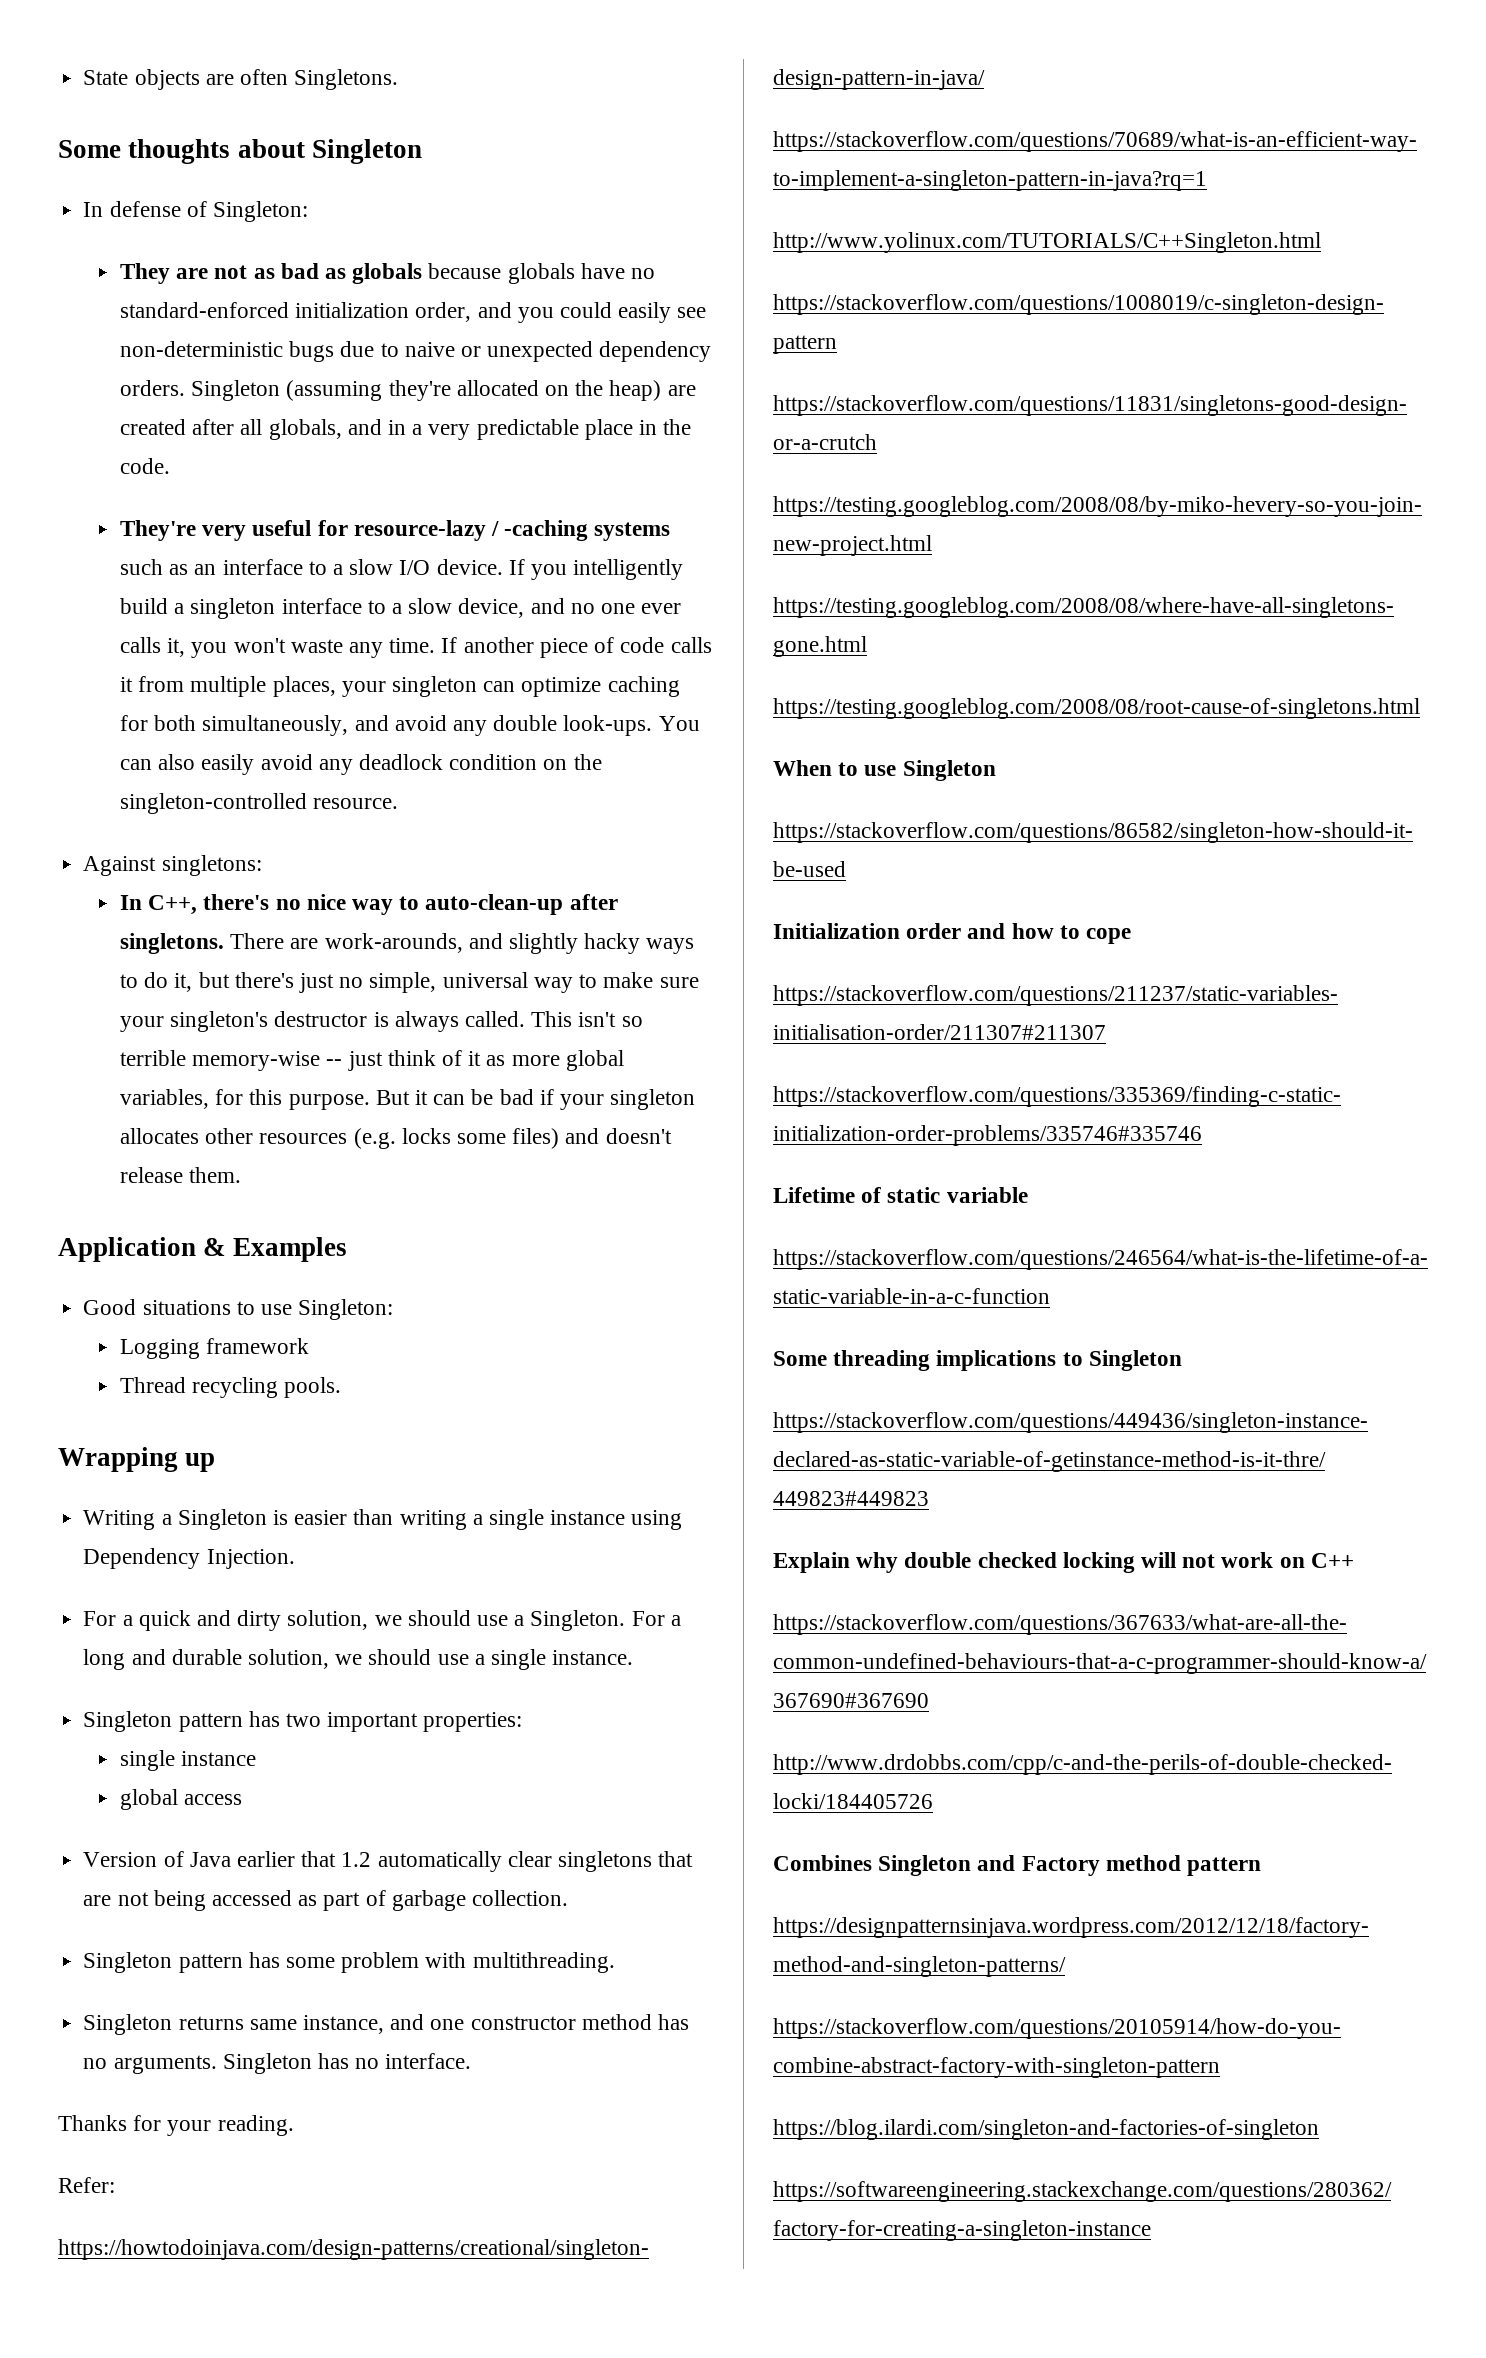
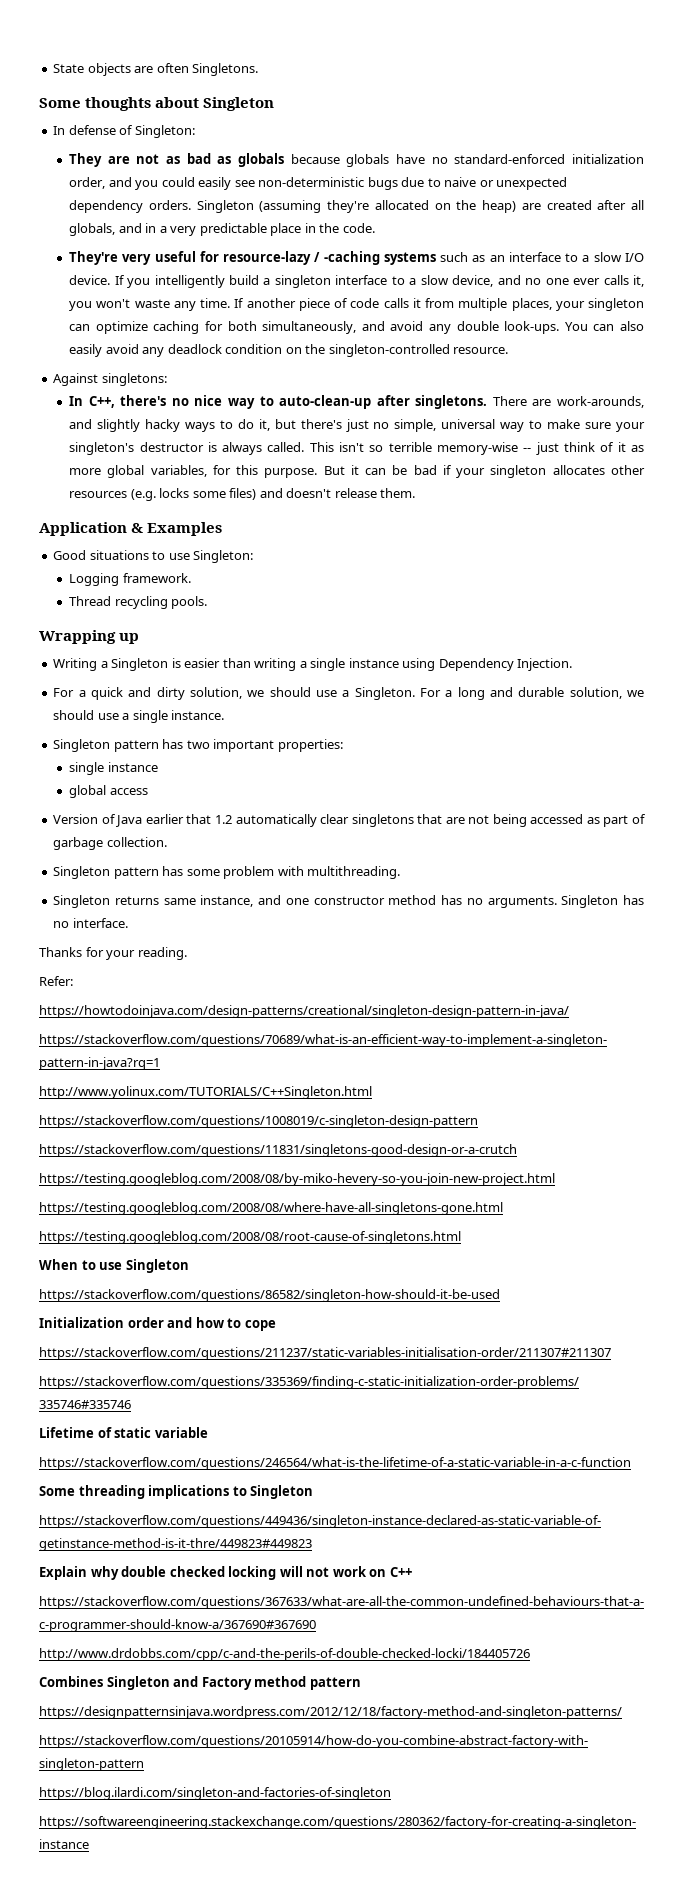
[206,1338,310,1354] framework -> [122,573,191,583] framework.

